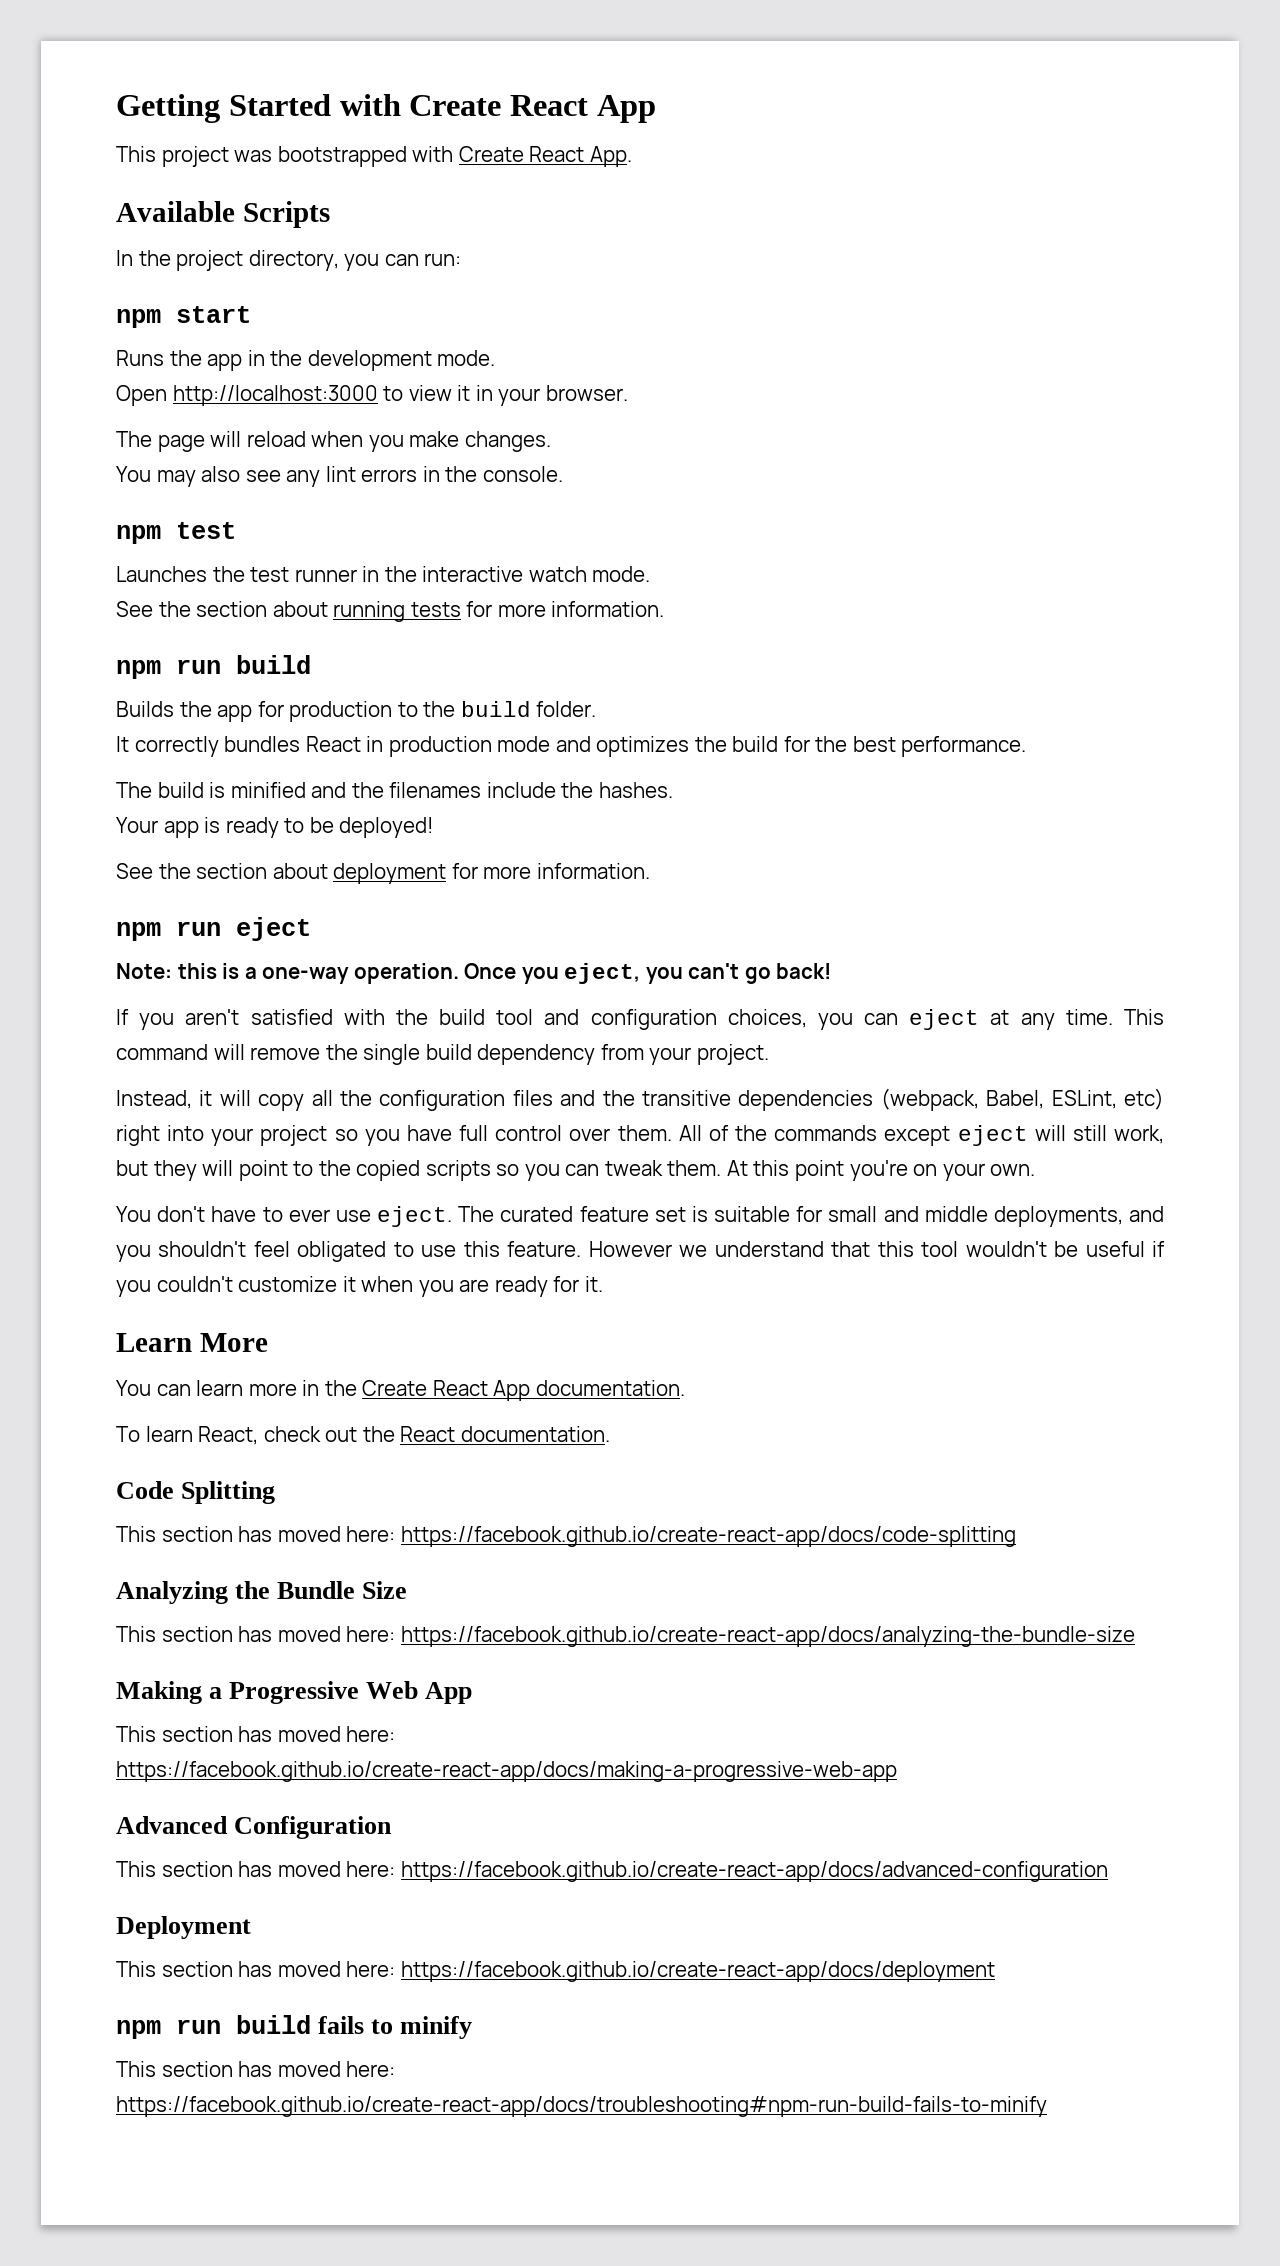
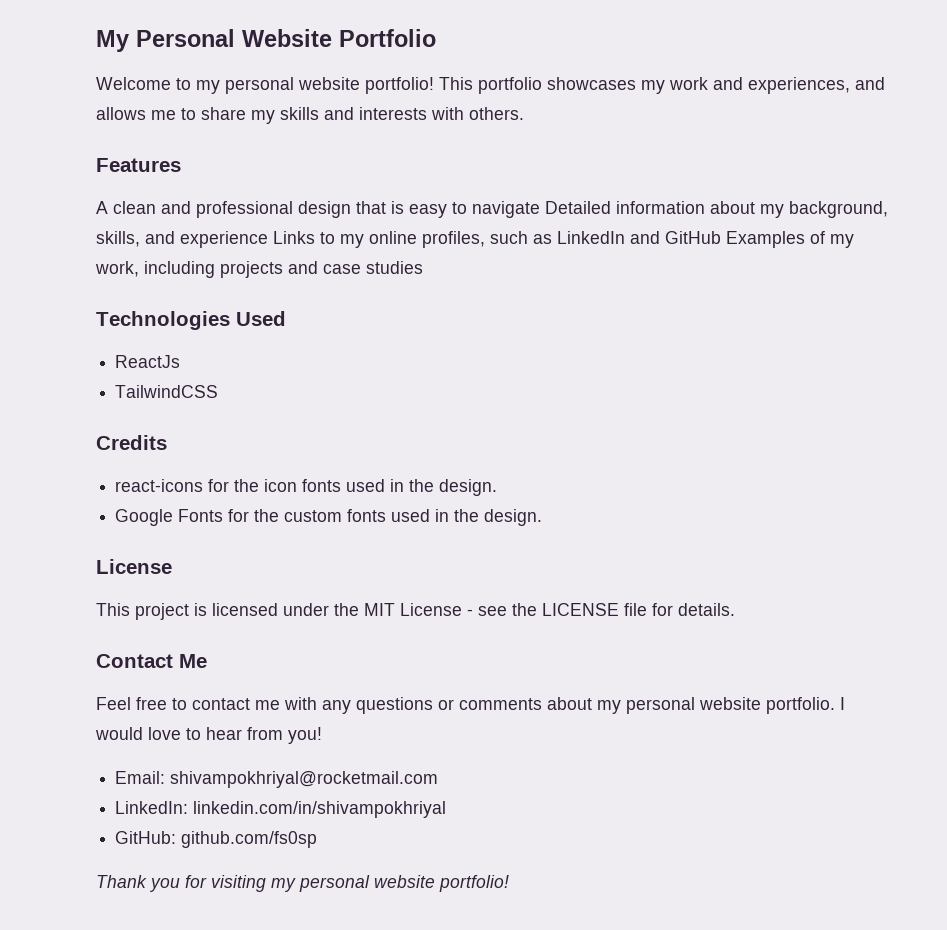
[116,94,656,123] [116,146,632,167] [116,201,330,228] [116,250,462,271] [116,306,251,328] [116,350,496,371] [116,385,628,406] [116,431,551,452] [116,466,563,487] [116,522,236,544] [116,566,651,582] [116,601,665,622] [116,655,311,679] [116,701,597,722] [116,736,1027,757] [116,782,673,798] [116,817,434,838] [116,863,650,884] [116,917,311,941] [116,963,832,984] [116,1009,1164,1030] [116,1044,769,1065] [116,1088,1164,1111] [116,1125,1164,1146] [116,1160,1036,1181] [116,1206,1164,1227] [116,1241,1166,1262] [116,1276,603,1297] [116,1333,268,1352] [116,1380,685,1401] [116,1426,610,1445] [116,1481,276,1504] [116,1526,1016,1547] [116,1581,408,1604] [116,1626,1135,1647] [116,1681,473,1704] [116,1726,396,1742] [116,1761,897,1782] [116,1816,393,1839] [116,1861,1108,1882] [116,1916,251,1939] [116,1961,995,1982] [116,2015,473,2039] [116,2061,396,2077] [116,2096,1047,2117] Getting Started with Create React App // This project was bootstrapped with Create React App. // Available Scripts // In the project directory, you can run: // npm start // Runs the app in the development mode. // Open http://localhost:3000 to view it in your browser. // The page will reload when you make changes. // You may also see any lint errors in the console. // npm test // Launches the test runner in the interactive watch mode. // See the section about running tests for more information. // npm run build // Builds the app for production to the build folder. // It correctly bundles React in production mode and optimizes the build for the best performance. // The build is minified and the filenames include the hashes. // Your app is ready to be deployed! // See the section about deployment for more information. // npm run eject // Note: this is a one-way operation. Once you eject, you can't go back! // If you aren't satisfied with the build tool and configuration choices, you can eject at any time. This command will remove the single build dependency from your project. // Instead, it will copy all the configuration files and the transitive dependencies (webpack, Babel, ESLint, etc) right into your project so you have full control over them. All of the commands except eject will still work, but they will point to the copied scripts so you can tweak them. At this point you're on your own. // You don't have to ever use eject. The curated feature set is suitable for small and middle deployments, and you shouldn't feel obligated to use this feature. However we understand that this tool wouldn't be useful if you couldn't customize it when you are ready for it. // Learn More // You can learn more in the Create React App documentation. // To learn React, check out the React documentation. // Code Splitting // This section has moved here: https://facebook.github.io/create-react-app/docs/code-splitting // Analyzing the Bundle Size // This section has moved here: https://facebook.github.io/create-react-app/docs/analyzing-the-bundle-size // Making a Progressive Web App // This section has moved here: https://facebook.github.io/create-react-app/docs/making-a-progressive-web-app // Advanced Configuration // This section has moved here: https://facebook.github.io/create-react-app/docs/advanced-configuration // Deployment // This section has moved here: https://facebook.github.io/create-react-app/docs/deployment // npm run build fails to minify // This section has moved here: https://facebook.github.io/create-react-app/docs/troubleshooting#npm-run-build-fails-to-minify -> [96,29,436,52] [96,77,885,94] [96,107,524,124] [96,158,181,172] [96,201,888,218] [96,231,854,248] [95,261,423,278] [96,311,286,330] [115,355,181,368] [115,385,219,398] [96,435,167,450] [115,479,498,496] [115,509,543,526] [96,559,172,574] [96,603,735,620] [96,654,207,668] [96,697,845,714] [95,727,322,744] [115,771,439,788] [115,801,447,818] [115,831,318,848] [96,875,509,892] My Personal Website Portfolio // Welcome to my personal website portfolio! This portfolio showcases my work and experiences, and allows me to share my skills and interests with others. // Features // A clean and professional design that is easy to navigate Detailed information about my background, skills, and experience Links to my online profiles, such as LinkedIn and GitHub Examples of my work, including projects and case studies // Technologies Used // ReactJs // TailwindCSS // Credits // react-icons for the icon fonts used in the design. // Google Fonts for the custom fonts used in the design. // License // This project is licensed under the MIT License - see the LICENSE file for details. // Contact Me // Feel free to contact me with any questions or comments about my personal website portfolio. I would love to hear from you! // Email: shivampokhriyal@rocketmail.com // LinkedIn: linkedin.com/in/shivampokhriyal // GitHub: github.com/fs0sp // Thank you for visiting my personal website portfolio!

